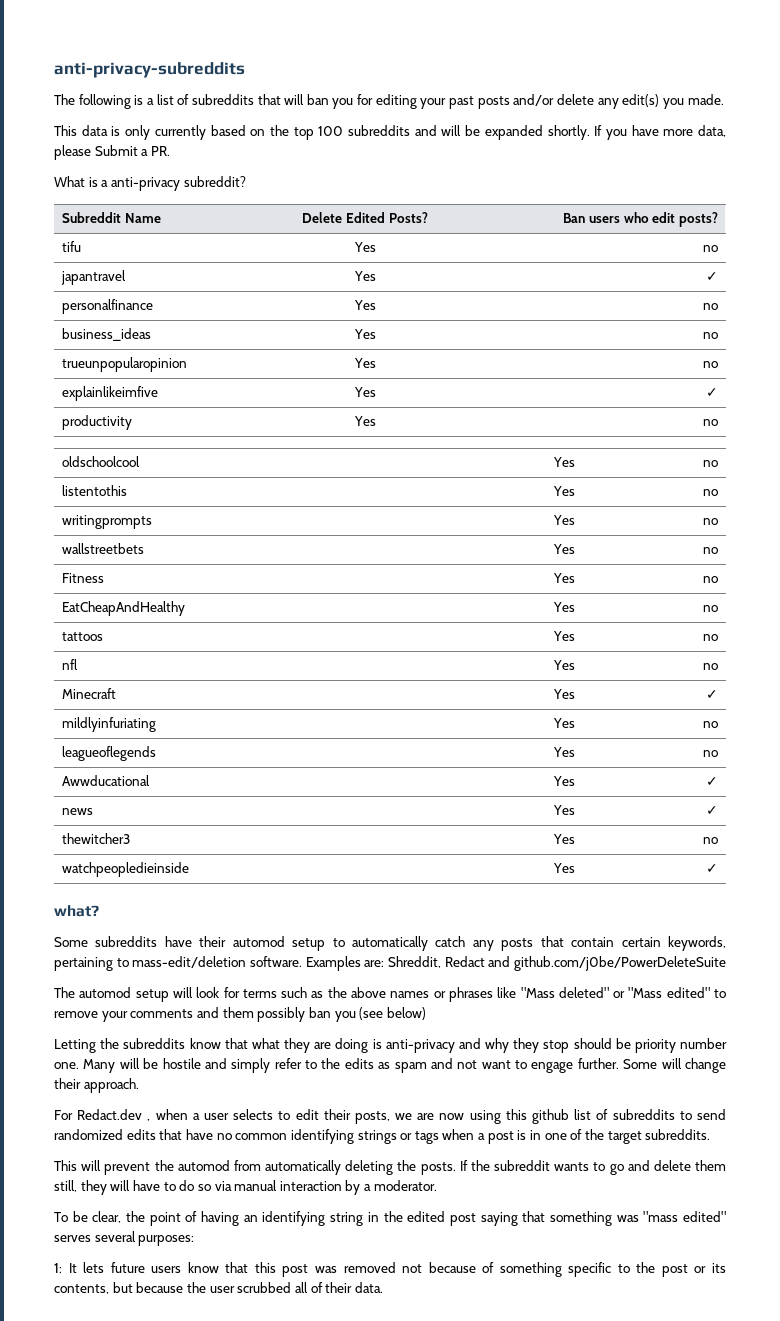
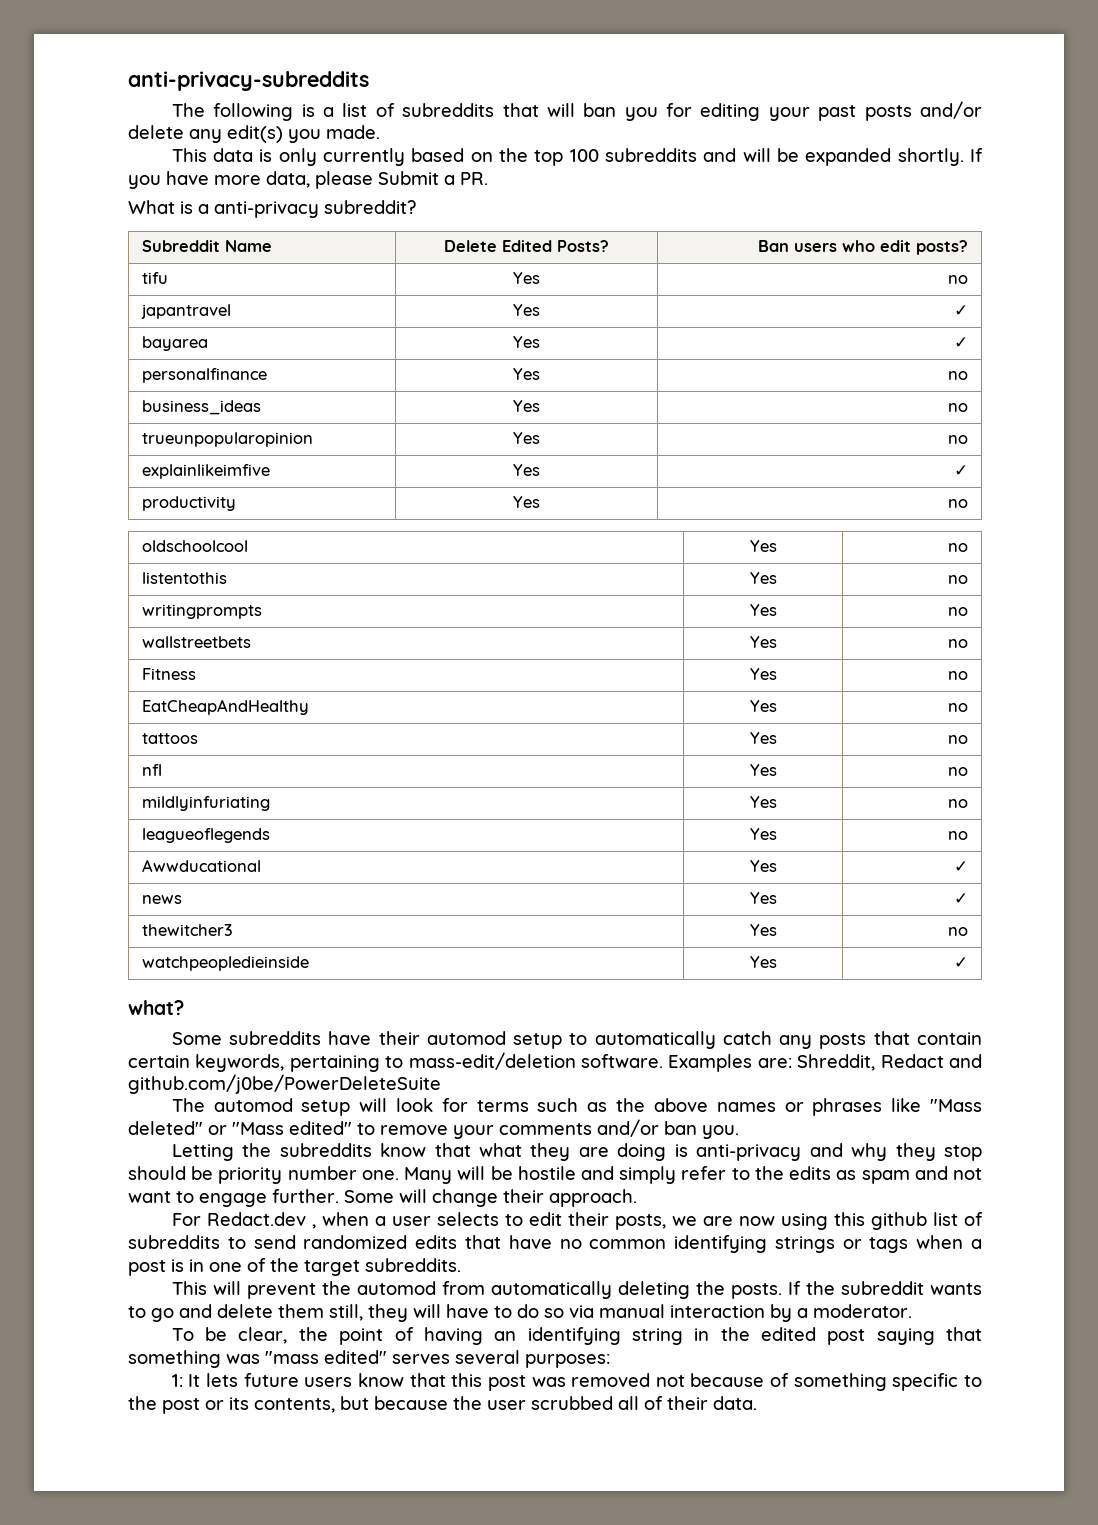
(718, 276) none -> [141,336,208,351] [513,336,540,348] [954,337,969,348] // bayarea | Yes | ✓
[62,688,117,699] [552,689,575,699] [705,690,718,699] // Minecraft | Yes | ✓ -> (969, 771) none
[196,1007,426,1022] and them possibly ban you (see below) -> [597,1119,739,1139] and/or ban you.

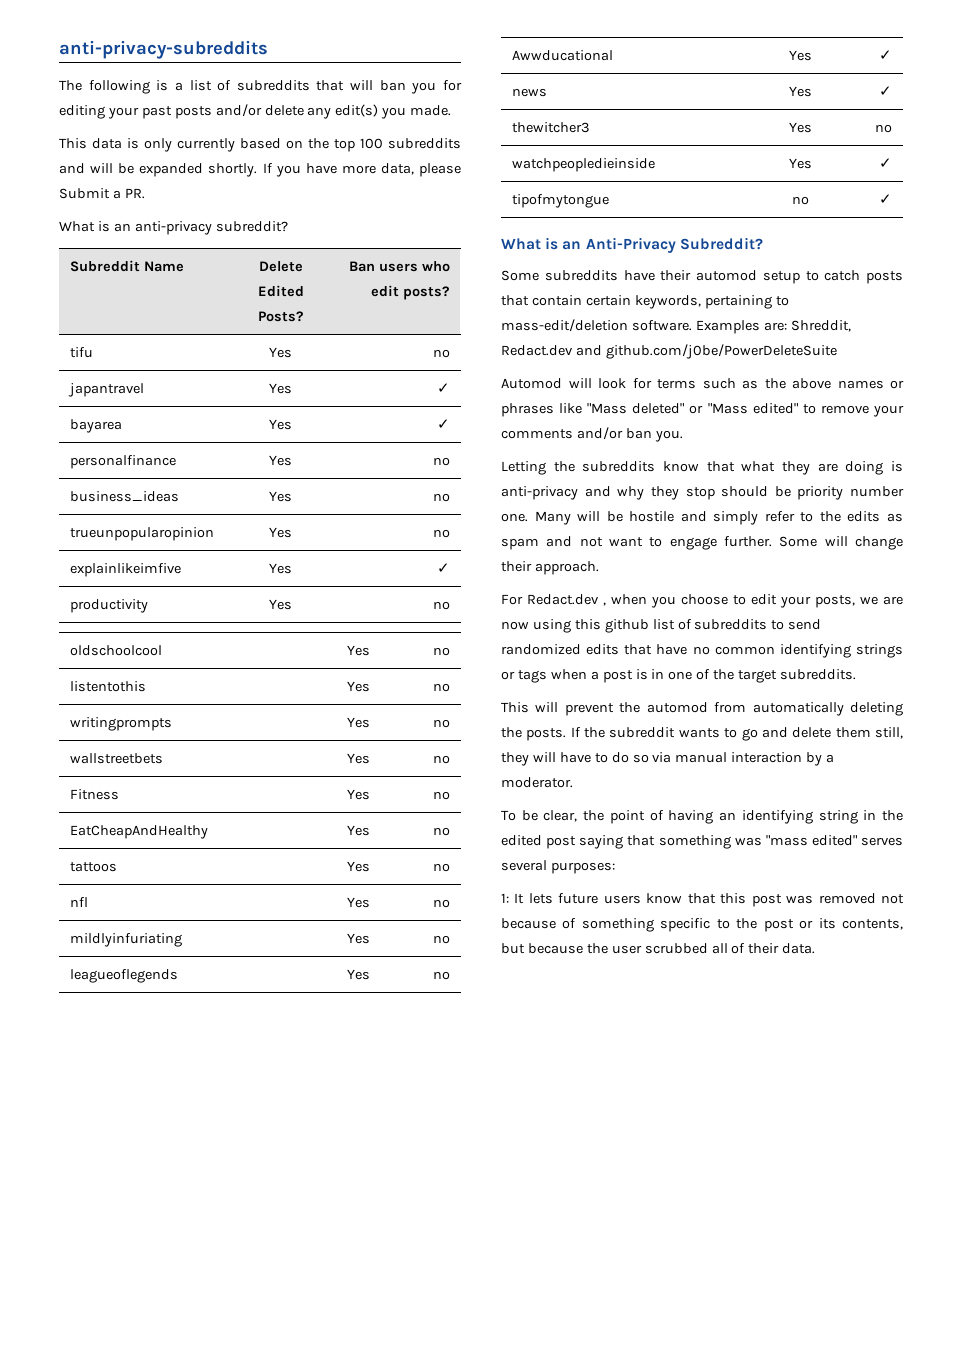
[198,204,209,214] a -> [113,223,131,232] an
[128,1000,184,1015] // what? -> [512,194,610,208] [792,196,809,205] [878,194,892,204] [501,237,763,253] // tipofmytongue | no | ✓ // What is an Anti-Privacy Subreddit?
[594,1031,813,1049] automatically catch any -> [824,270,861,281] catch
[880,1054,944,1068] Redact -> [501,345,573,356] Redact.dev
[171,1098,351,1116] The automod setup -> [501,378,562,389] Automod
[374,1212,499,1226] a user selects -> [651,594,728,608] you choose
[567,1212,609,1226] their -> [780,596,811,608] your

